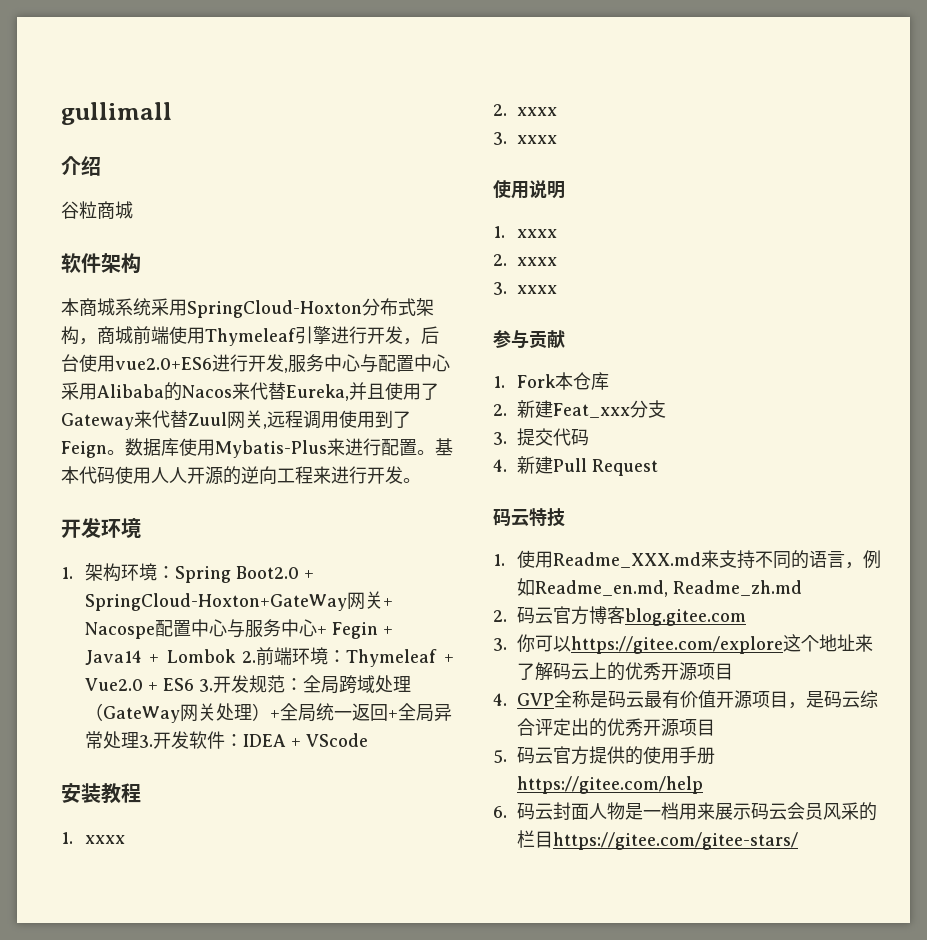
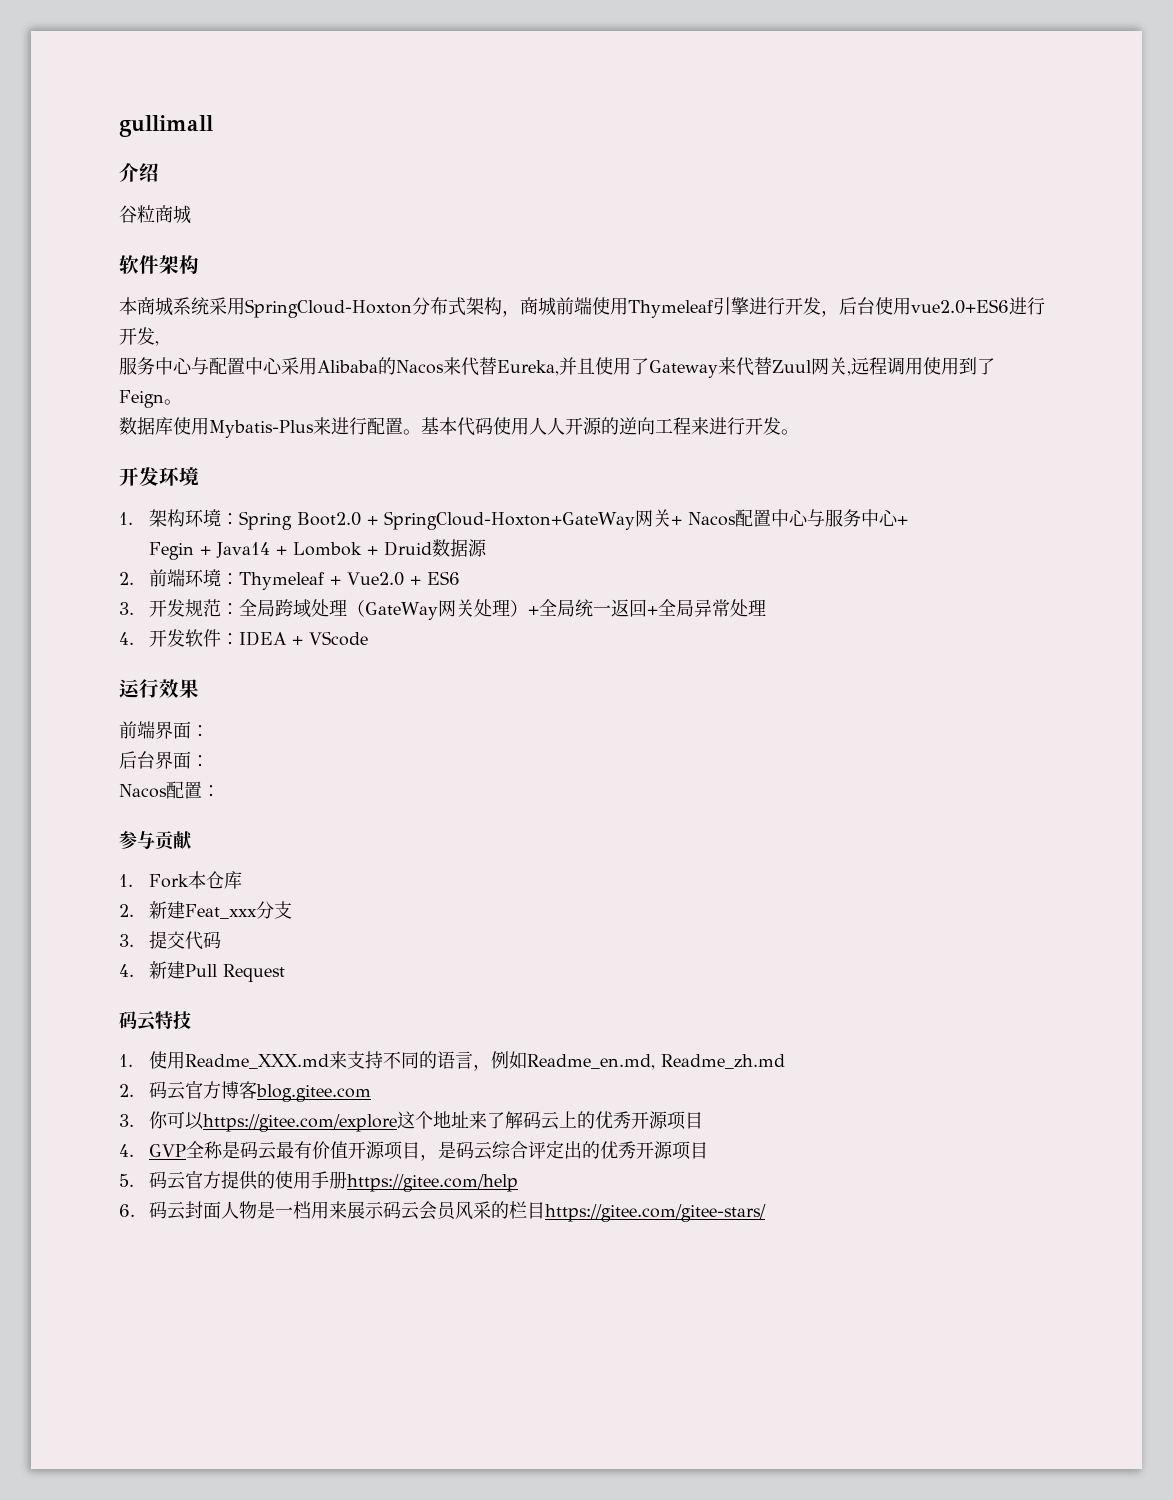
(288, 370) none -> (159, 343) //
(125, 452) none -> (182, 402) //
[84,622,155,639] Nacospe -> [688,512,737,526] Nacos
(327, 630) none -> (909, 520) //
(236, 656) none -> [367,539,488,557] + Druid数据源 //
(194, 684) none -> (461, 578) //
[138,735,153,748] 3. -> [119,632,134,645] // 4.
[61,783,141,804] [61,832,125,844] [493,104,557,116] [493,132,557,145] [493,180,565,199] [493,226,557,238] [493,254,557,266] [493,282,557,295] 安装教程 // 1. xxxx // 2. xxxx // 3. xxxx // 使用说明 // 1. xxxx // 2. xxxx // 3. xxxx -> [119,679,199,698] [119,721,209,739] [119,751,209,769] [119,781,220,799] 运行效果 // 前端界面： // 后台界面： // Nacos配置：

